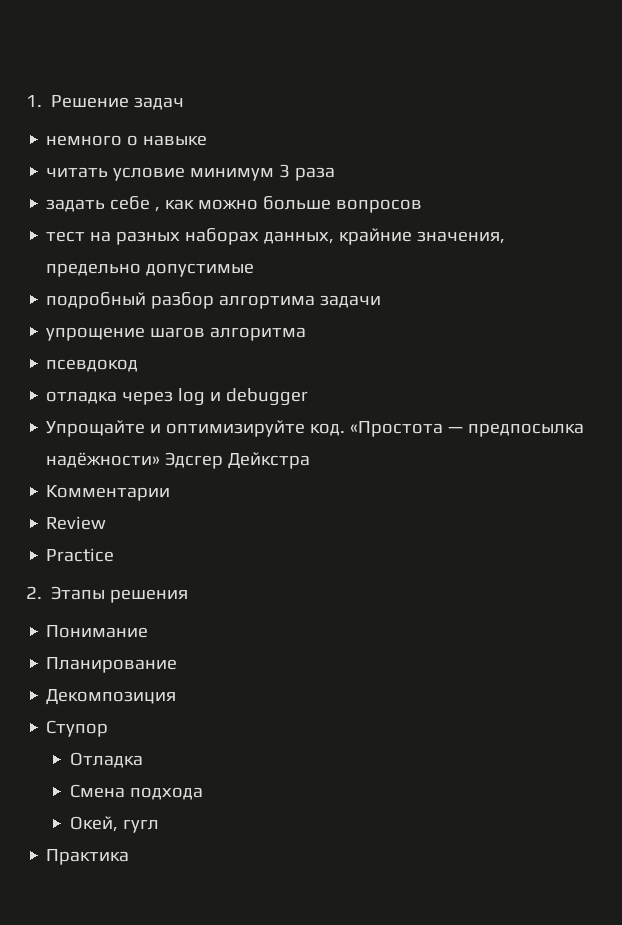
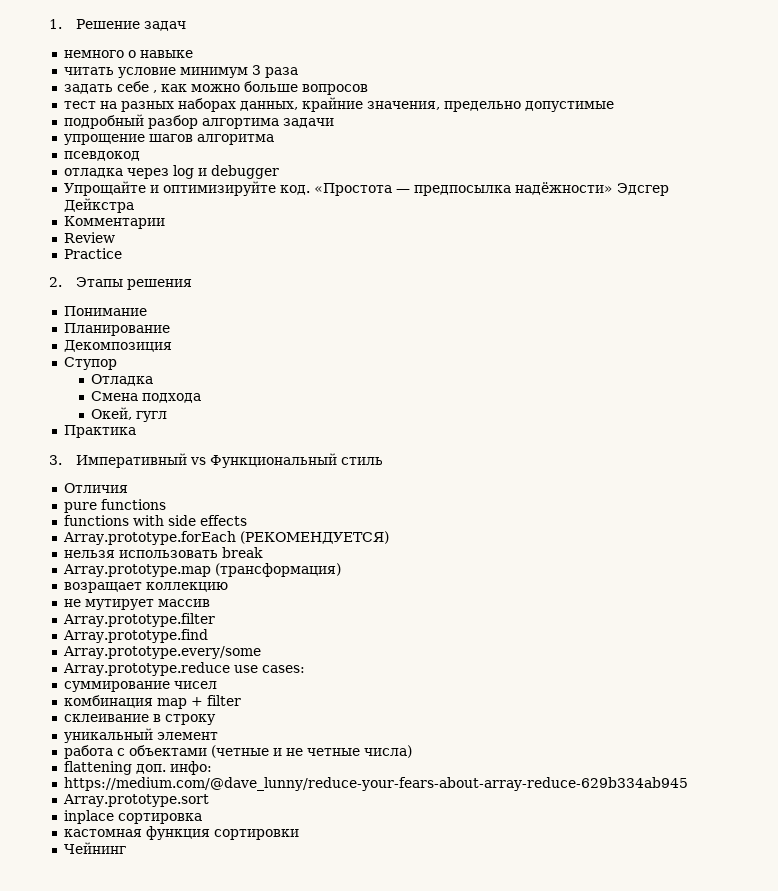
(130, 857) none -> [49,453,383,468] [63,483,128,493] [63,499,166,513] [63,515,247,526] [62,531,389,545] [63,547,263,558] [62,563,341,577] [63,582,228,593] [63,599,210,610] [62,613,215,627] [62,629,208,643] [62,646,261,659] [62,662,305,676] [63,681,217,692] [63,695,241,709] [63,714,216,725] [63,728,218,743] [63,745,412,759] [63,761,212,775] [63,777,688,791] [62,794,209,807] [63,810,202,824] [63,826,299,840] [63,842,126,854] // 3. Императивный vs Функциональный стиль // Отличия // pure functions // functions with side effects // Array.prototype.forEach (РЕКОМЕНДУЕТСЯ) // нельзя использовать break // Array.prototype.map (трансформация) // возращает коллекцию // не мутирует массив // Array.prototype.filter // Array.prototype.find // Array.prototype.every/some // Array.prototype.reduce use cases: // суммирование чисел // комбинация map + filter // склеивание в строку // уникальный элемент // работа с объектами (четные и не четные числа) // flattening доп. инфо: // https://medium.com/@dave_lunny/reduce-your-fears-about-array-reduce-629b334ab945 // Array.prototype.sort // inplace сортировка // кастомная функция сортировки // Чейнинг

